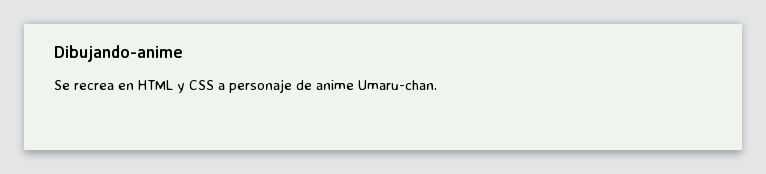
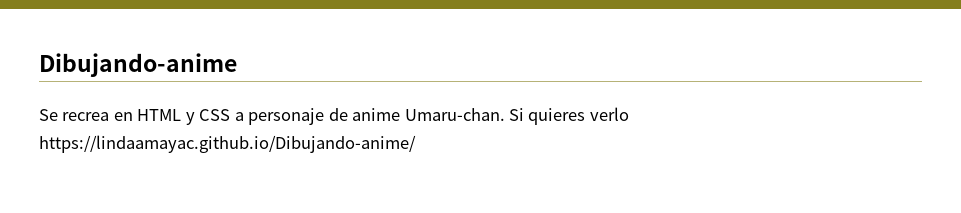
(437, 85) none -> [509,107,629,125] [39,135,416,153] Si quieres verlo https://lindaamayac.github.io/Dibujando-anime/

